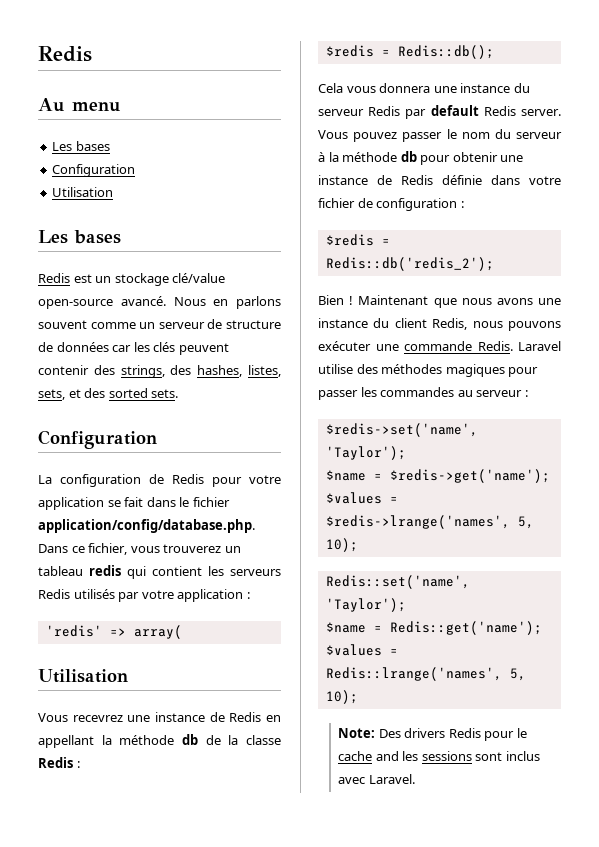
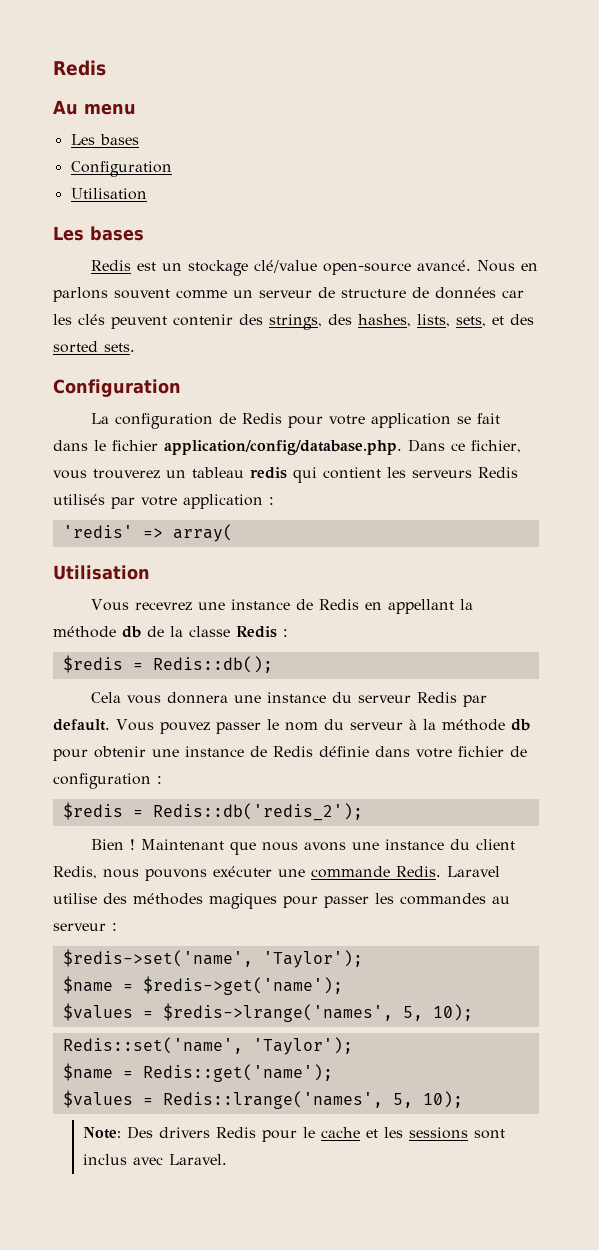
[248,365,281,377] listes, -> [417,314,450,327] lists,
[430,105,561,116] default Redis server. -> [53,719,110,731] default.
[375,751,399,761] and -> [366,1129,379,1138] et

